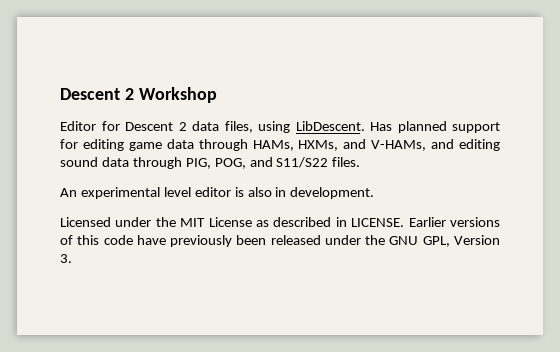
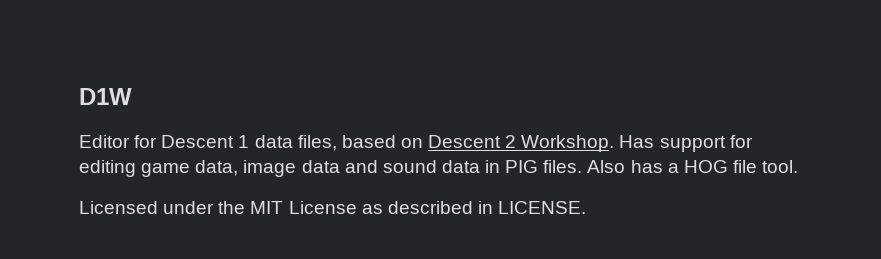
[60,87,217,103] Descent 2 Workshop -> [79,88,132,105] D1W
[178,122,187,131] 2 -> [238,135,250,148] 1
[258,121,500,133] [60,139,500,151] [60,157,361,169] [60,187,375,199] using LibDescent. Has planned support for editing game data through HAMs, HXMs, and V-HAMs, and editing sound data through PIG, POG, and S11/S22 files. // An experimental level editor is also in development. -> [341,135,753,152] [79,160,799,177] based on Descent 2 Workshop. Has support for editing game data, image data and sound data in PIG files. Also has a HOG file tool.
[408,217,500,227] [60,235,500,247] [60,254,72,263] Earlier versions of this code have previously been released under the GNU GPL, Version 3. -> (587, 207) none

